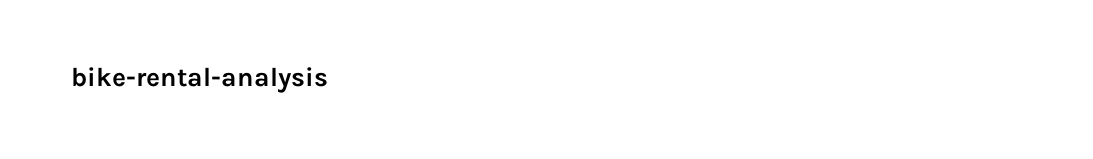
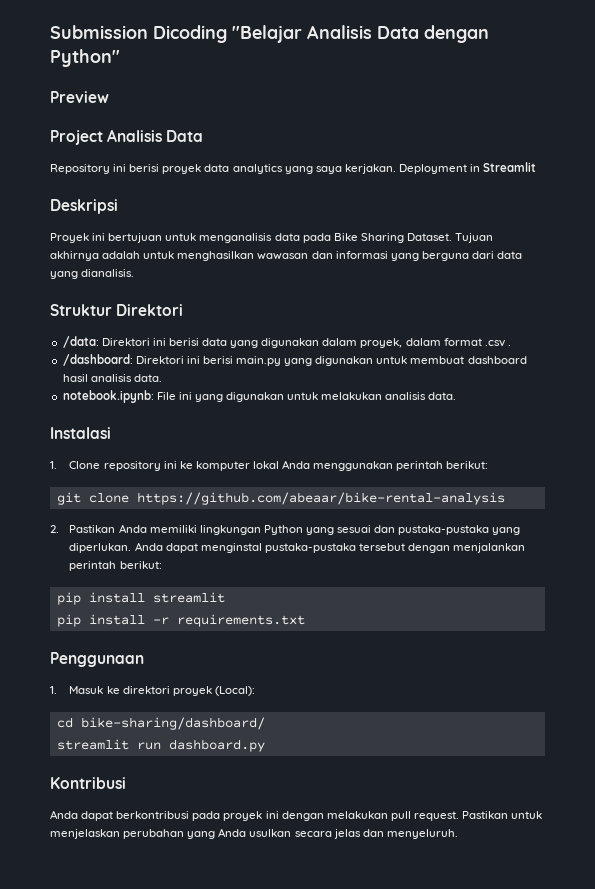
[71,67,328,93] bike-rental-analysis -> [50,25,489,43] [50,49,120,67] [50,91,109,103] [50,129,204,145] [50,162,537,174] [50,199,118,214] [50,233,494,243] [50,251,523,261] [50,269,135,279] [50,304,184,316] [62,336,511,348] [62,354,527,366] [62,374,162,382] [62,390,457,403] [50,427,111,439] [50,460,489,471] [56,492,505,505] [50,524,521,535] [69,542,526,553] [69,561,162,571] [56,592,225,605] [56,614,305,627] [50,652,144,667] [50,686,255,696] [56,717,265,730] [56,739,265,752] [50,777,126,789] [50,810,543,821] [50,828,458,839] Submission Dicoding "Belajar Analisis Data dengan Python" // Preview // Project Analisis Data // Repository ini berisi proyek data analytics yang saya kerjakan. Deployment in Streamlit // Deskripsi // Proyek ini bertujuan untuk menganalisis data pada Bike Sharing Dataset. Tujuan akhirnya adalah untuk menghasilkan wawasan dan informasi yang berguna dari data yang dianalisis. // Struktur Direktori // /data: Direktori ini berisi data yang digunakan dalam proyek, dalam format .csv . // /dashboard: Direktori ini berisi main.py yang digunakan untuk membuat dashboard hasil analisis data. // notebook.ipynb: File ini yang digunakan untuk melakukan analisis data. // Instalasi // 1. Clone repository ini ke komputer lokal Anda menggunakan perintah berikut: // git clone https://github.com/abeaar/bike-rental-analysis // 2. Pastikan Anda memiliki lingkungan Python yang sesuai dan pustaka-pustaka yang diperlukan. Anda dapat menginstal pustaka-pustaka tersebut dengan menjalankan perintah berikut: // pip install streamlit // pip install -r requirements.txt // Penggunaan // 1. Masuk ke direktori proyek (Local): // cd bike-sharing/dashboard/ // streamlit run dashboard.py // Kontribusi // Anda dapat berkontribusi pada proyek ini dengan melakukan pull request. Pastikan untuk menjelaskan perubahan yang Anda usulkan secara jelas dan menyeluruh.

